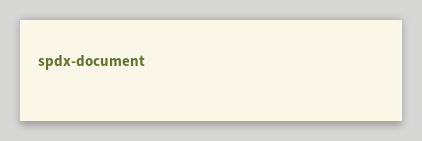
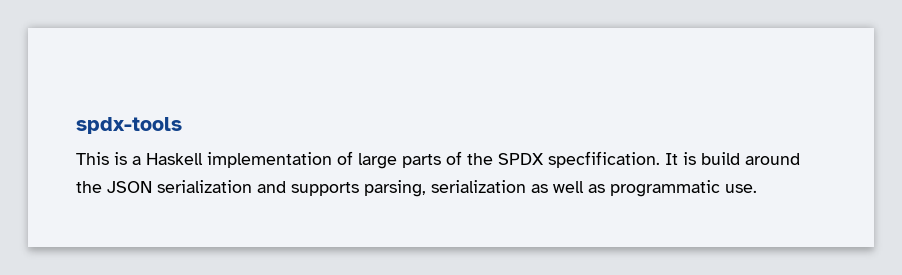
[38,55,145,70] spdx-document -> [76,117,182,134] [76,151,800,169] [76,180,757,197] spdx-tools // This is a Haskell implementation of large parts of the SPDX specfification. It is build around the JSON serialization and supports parsing, serialization as well as programmatic use.

